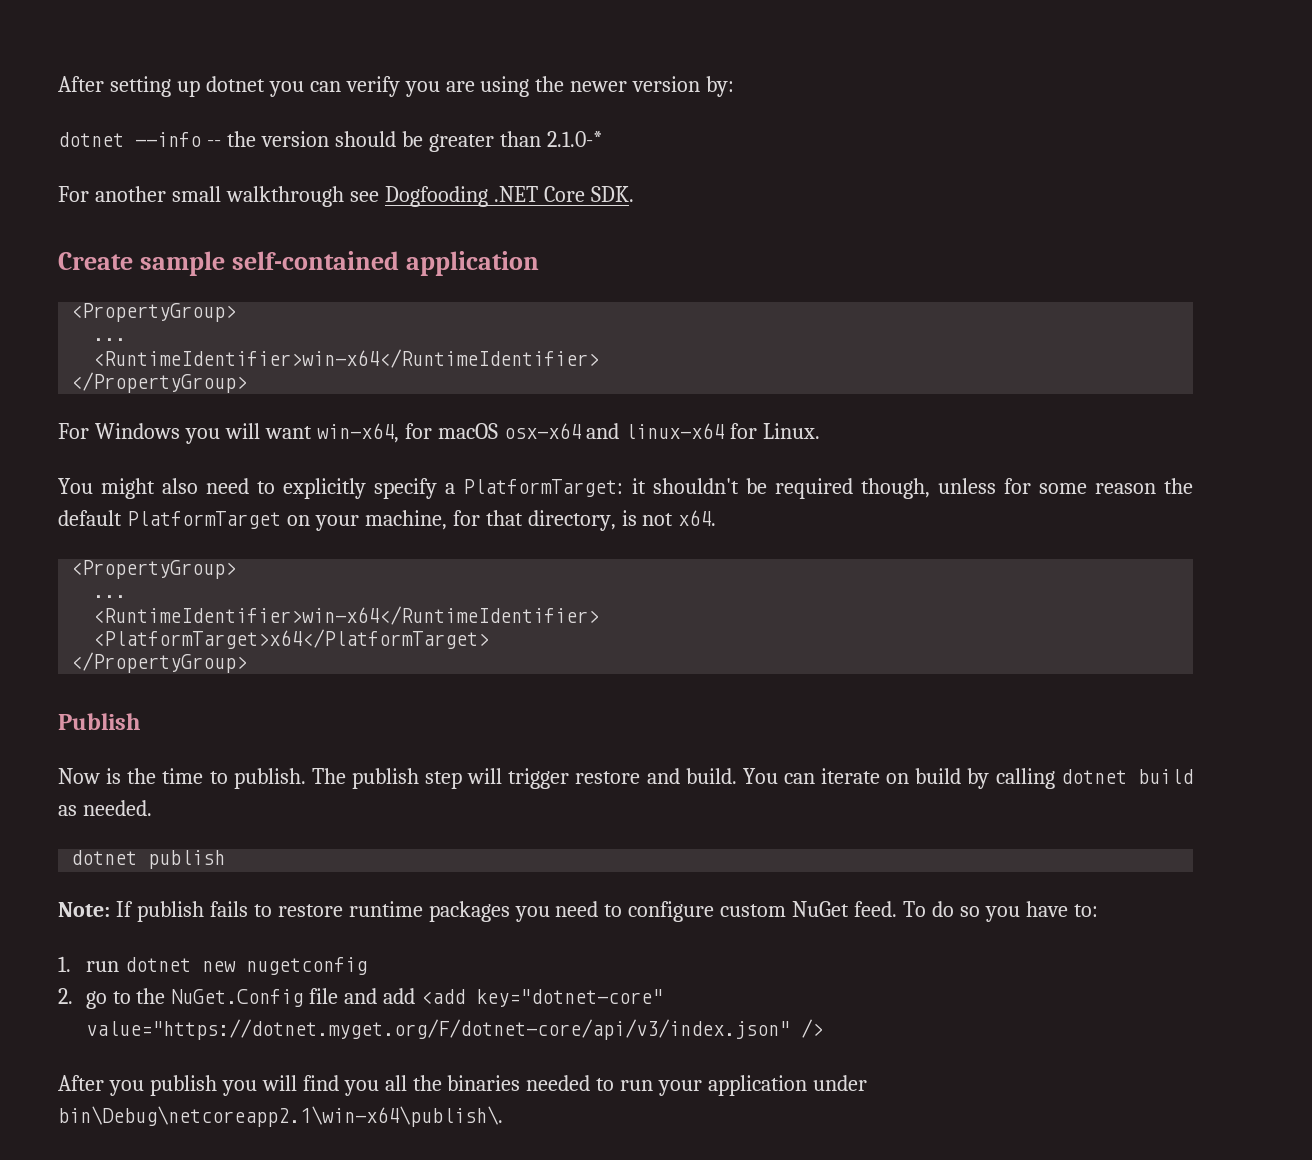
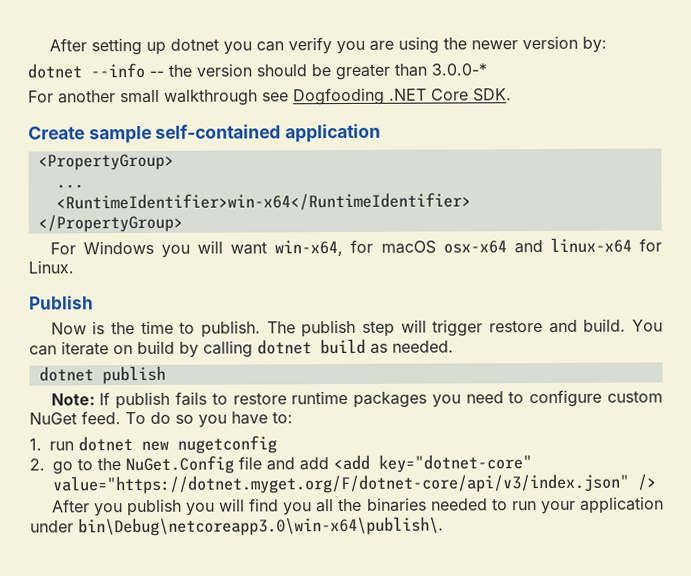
[546,131,602,147] 2.1.0-* -> [431,63,487,76] 3.0.0-*
[58,478,1193,499] [58,510,717,531] [71,560,237,579] [93,595,127,598] [93,606,600,625] [93,629,490,649] [71,652,248,673] // You might also need to explicitly specify a PlatformTarget: it shouldn't be required though, unless for some reason the default PlatformTarget on your machine, for that directory, is not x64. // <PropertyGroup> // ... // <RuntimeIdentifier>win-x64</RuntimeIdentifier> // <PlatformTarget>x64</PlatformTarget> // </PropertyGroup> -> (74, 267) none
[58,1106,503,1127] bin\Debug\netcoreapp2.1\win-x64\publish\. -> [78,516,444,537] bin\Debug\netcoreapp3.0\win-x64\publish\.

